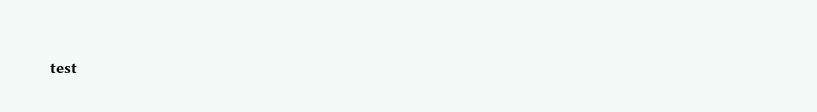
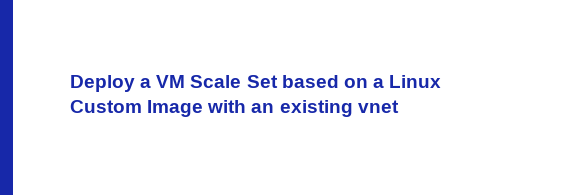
[50,63,77,73] test -> [70,75,442,92] [70,100,399,117] Deploy a VM Scale Set based on a Linux Custom Image with an existing vnet

